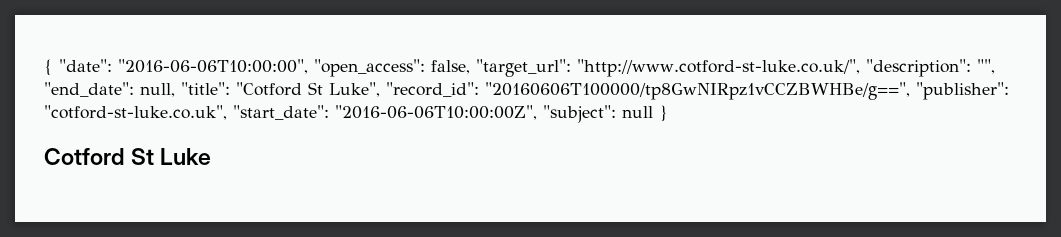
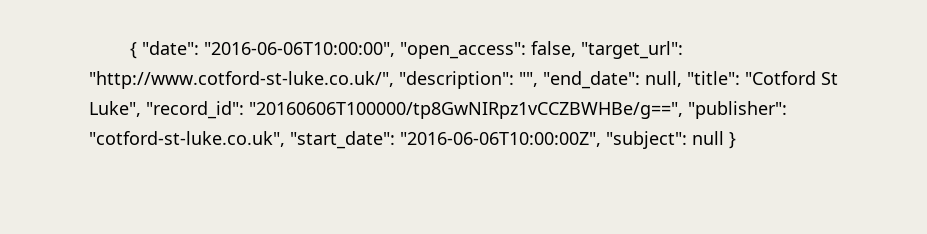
[44,148,212,165] // Cotford St Luke -> (736, 140) none

